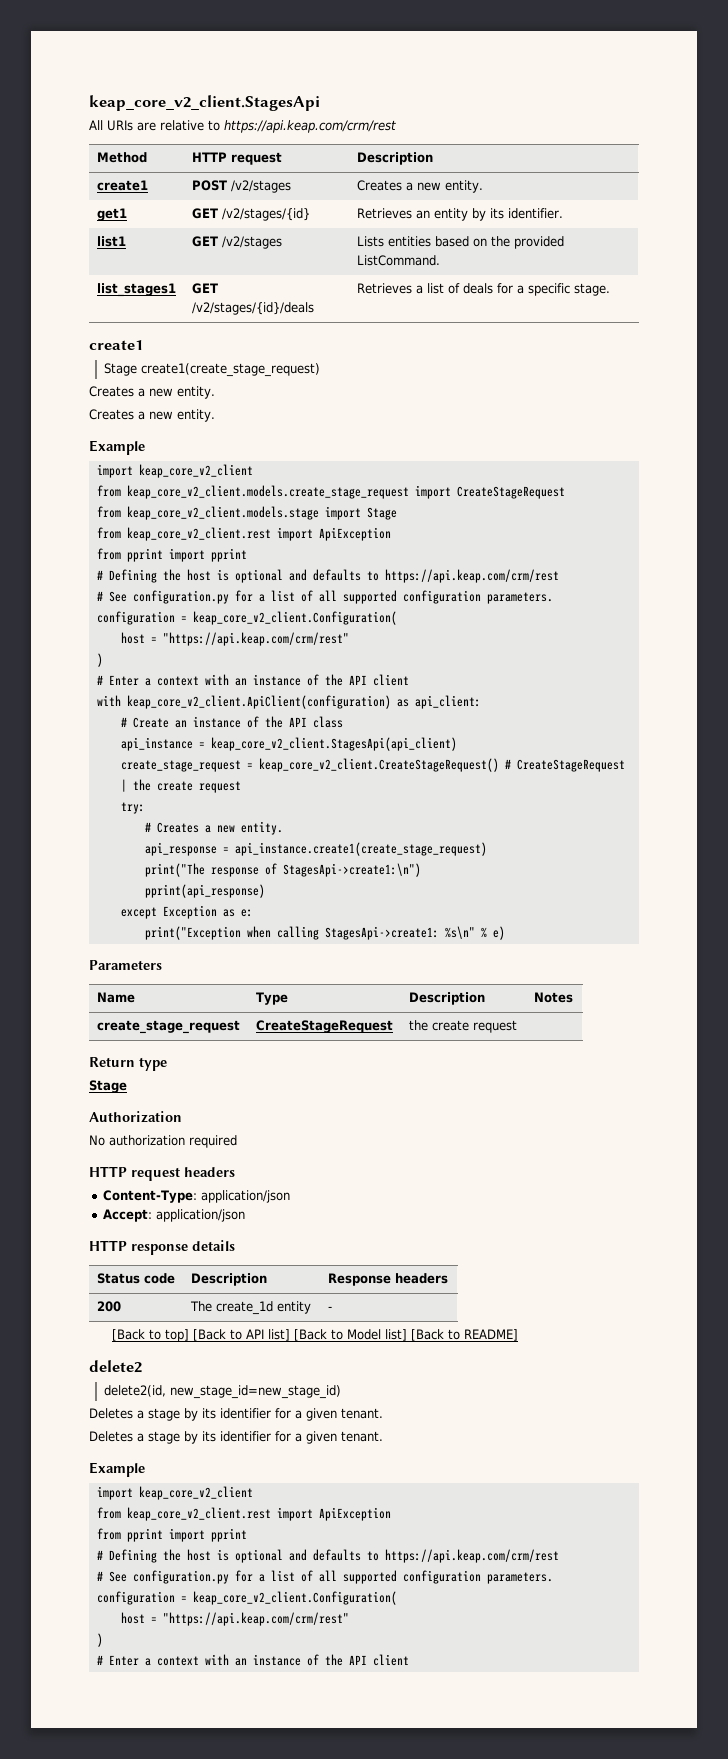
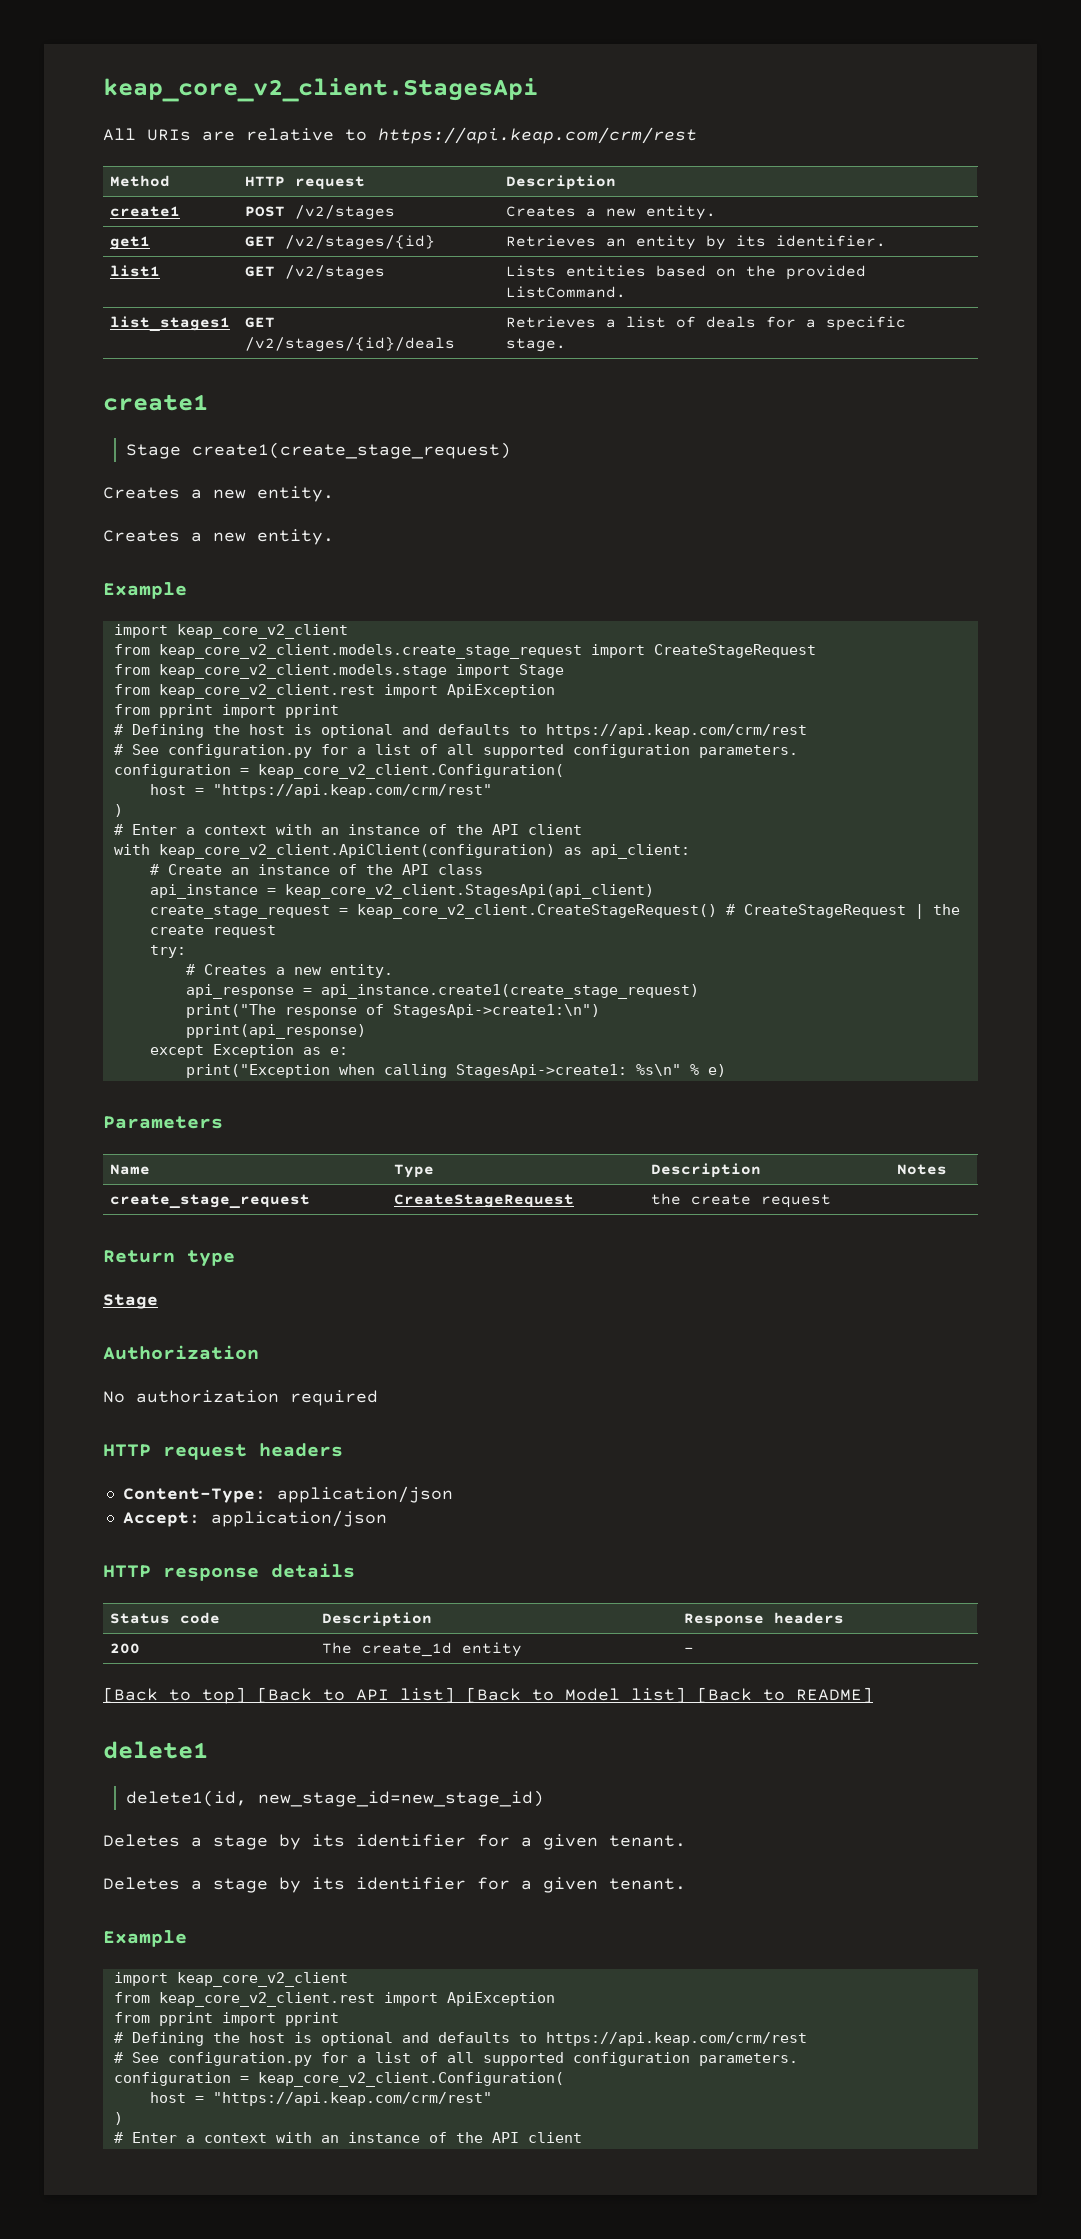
[89,1360,142,1373] [104,1385,167,1397] delete2 // delete2(id, -> [103,1741,208,1759] [126,1790,248,1807] delete1 // delete1(id,

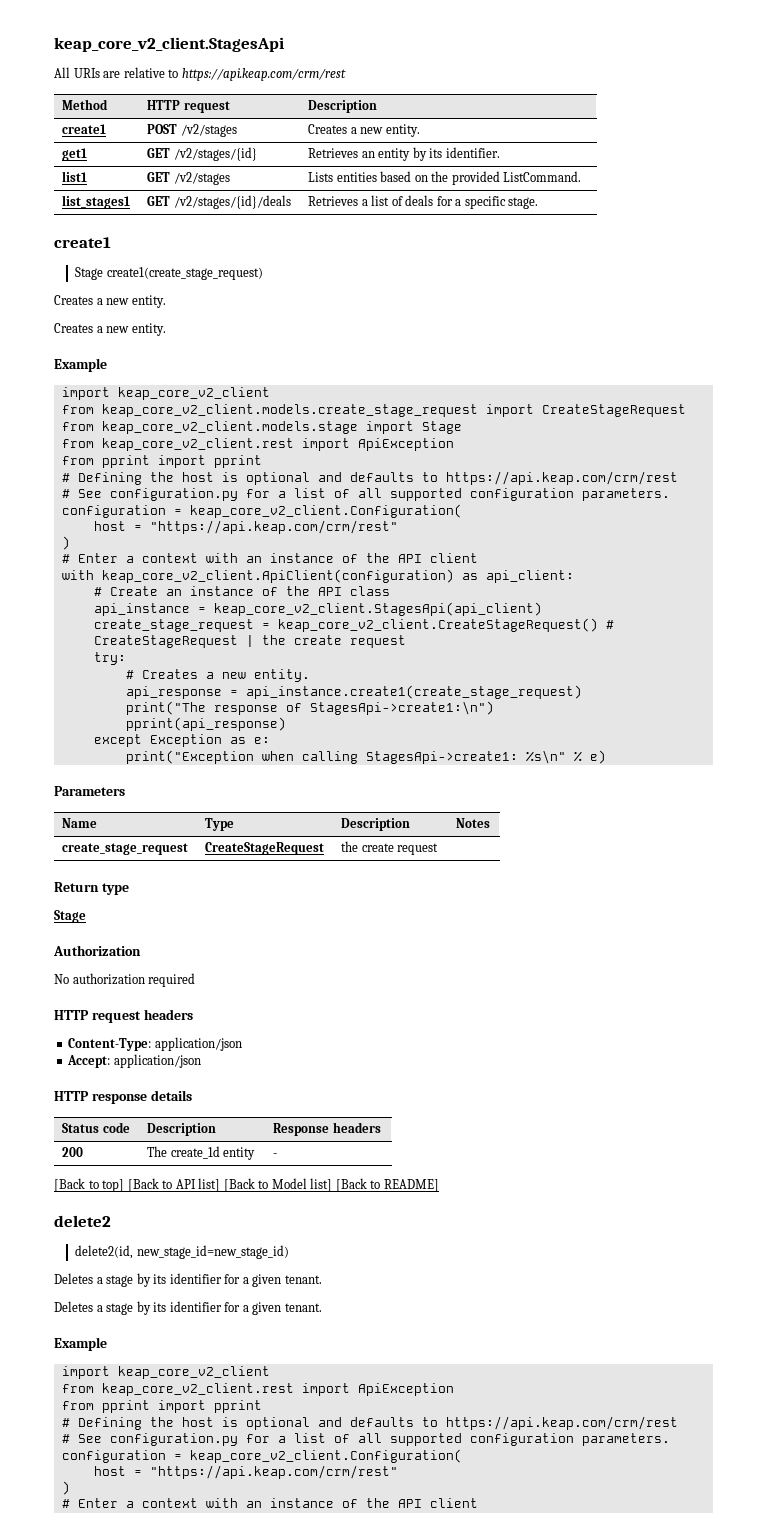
[103,1741,208,1759] [126,1790,248,1807] delete1 // delete1(id, -> [54,1215,111,1227] [74,1245,133,1259] delete2 // delete2(id,

